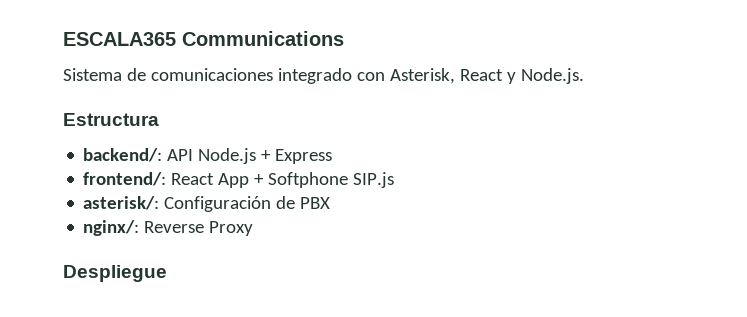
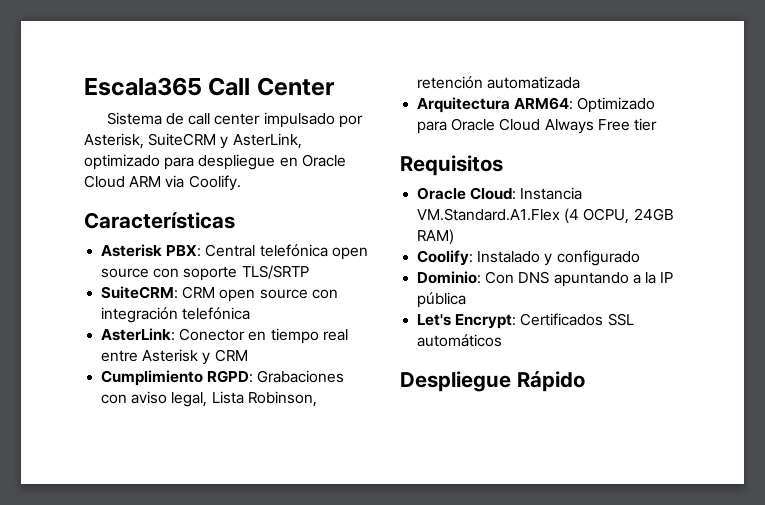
[63,31,344,46] ESCALA365 Communications -> [84,77,335,96] Escala365 Call Center
[150,68,584,84] [63,113,159,126] [83,148,333,164] [83,172,395,188] [83,196,331,212] [83,220,254,236] comunicaciones integrado con Asterisk, React y Node.js. // Estructura // backend/: API Node.js + Express // frontend/: React App + Softphone SIP.js // asterisk/: Configuración de PBX // nginx/: Reverse Proxy -> [188,112,363,128] [84,133,302,149] [84,154,346,170] [84,175,241,191] [84,212,235,229] [101,244,368,260] [101,265,309,281] [101,286,338,302] [101,307,251,323] [101,328,348,344] [101,349,248,365] [101,370,345,386] [101,391,317,407] [417,76,581,89] [417,97,656,113] [417,118,657,134] [400,155,503,176] [417,187,583,200] [417,208,674,224] [417,229,455,245] [417,250,640,266] [417,271,674,287] [417,292,467,308] [417,313,634,329] [417,334,503,347] call center impulsado por Asterisk, SuiteCRM y AsterLink, optimizado para despliegue en Oracle Cloud ARM via Coolify. // Características // Asterisk PBX: Central telefónica open source con soporte TLS/SRTP // SuiteCRM: CRM open source con integración telefónica // AsterLink: Conector en tiempo real entre Asterisk y CRM // Cumplimiento RGPD: Grabaciones con aviso legal, Lista Robinson, retención automatizada // Arquitectura ARM64: Optimizado para Oracle Cloud Always Free tier // Requisitos // Oracle Cloud: Instancia VM.Standard.A1.Flex (4 OCPU, 24GB RAM) // Coolify: Instalado y configurado // Dominio: Con DNS apuntando a la IP pública // Let's Encrypt: Certificados SSL automáticos
(167, 273) none -> [516,371,585,392] Rápido

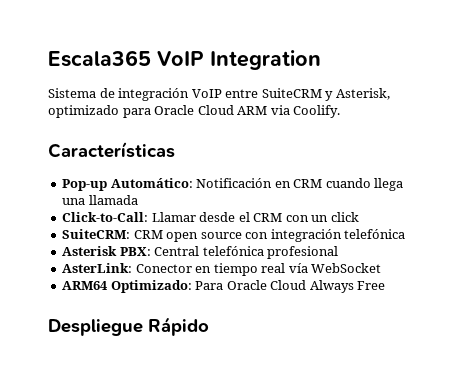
[208,77,335,96] Call Center -> [157,50,321,70] VoIP Integration
[188,112,363,128] [84,133,144,149] call center impulsado por Asterisk, -> [118,88,259,101] integración VoIP entre
[232,133,302,149] AsterLink, -> [335,88,390,100] Asterisk,
[198,154,298,170] despliegue en -> (151, 113) none
[101,244,368,260] [101,265,309,281] Asterisk PBX: Central telefónica open source con soporte TLS/SRTP -> [62,178,404,191] [62,195,138,205] [62,212,359,222] Pop-up Automático: Notificación en CRM cuando llega una llamada // Click-to-Call: Llamar desde el CRM con un click
(251, 313) none -> [62,246,339,259] // Asterisk PBX: Central telefónica profesional
[101,349,248,365] [101,370,345,386] [101,391,317,407] [417,76,581,89] [417,97,656,113] [417,118,657,134] [400,155,503,176] [417,187,583,200] [417,208,674,224] [417,229,455,245] [417,250,640,266] [417,271,674,287] [417,292,467,308] [417,313,634,329] [417,334,503,347] entre Asterisk y CRM // Cumplimiento RGPD: Grabaciones con aviso legal, Lista Robinson, retención automatizada // Arquitectura ARM64: Optimizado para Oracle Cloud Always Free tier // Requisitos // Oracle Cloud: Instancia VM.Standard.A1.Flex (4 OCPU, 24GB RAM) // Coolify: Instalado y configurado // Dominio: Con DNS apuntando a la IP pública // Let's Encrypt: Certificados SSL automáticos -> [288,263,382,273] [62,280,386,293] vía WebSocket // ARM64 Optimizado: Para Oracle Cloud Always Free

